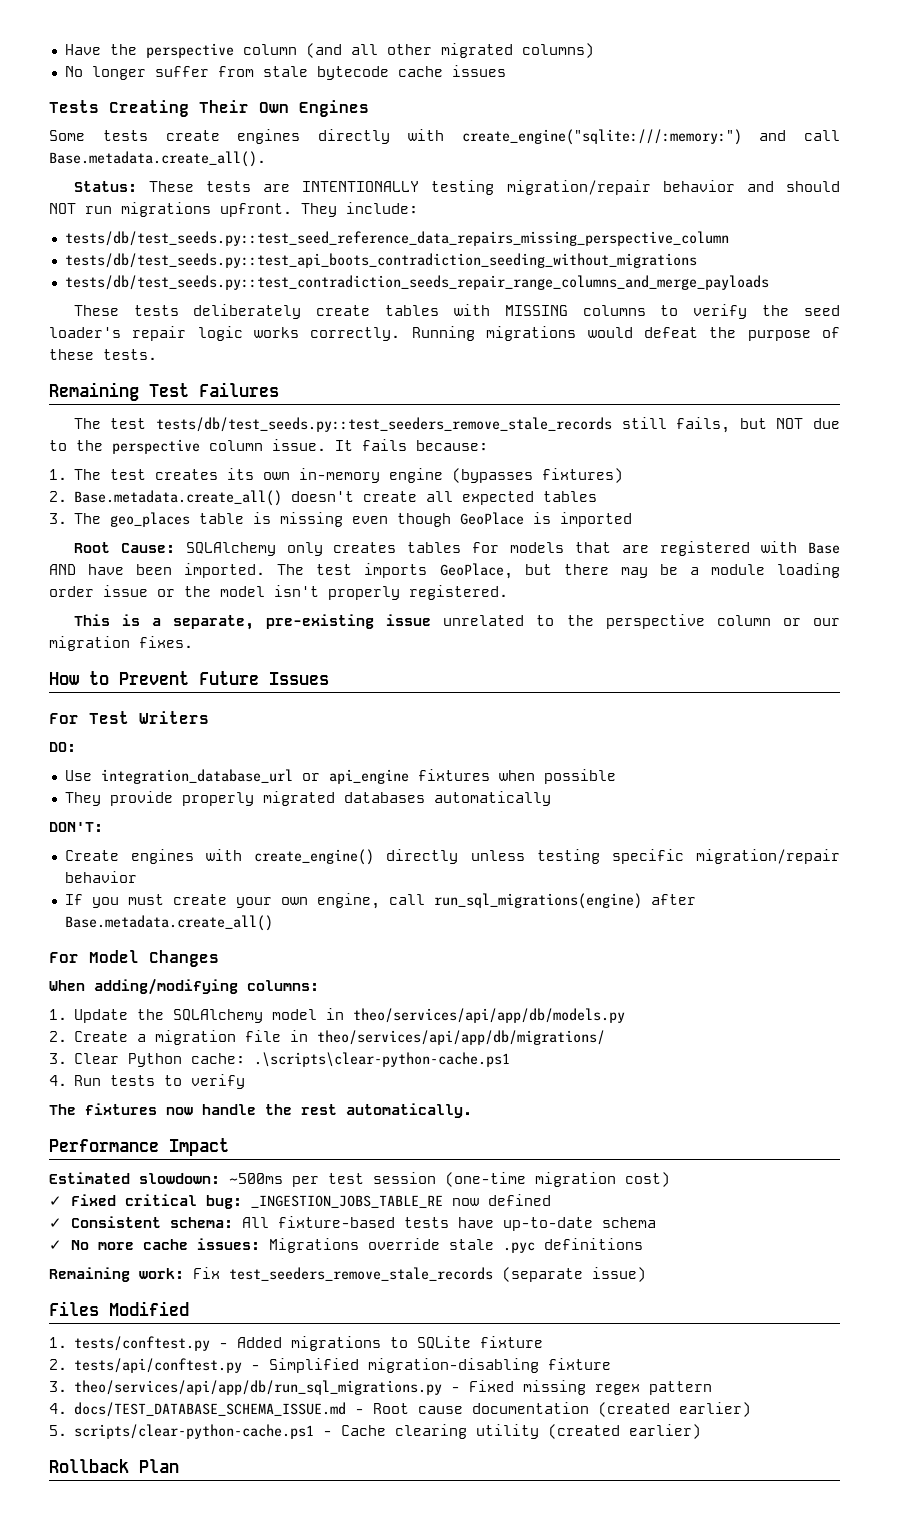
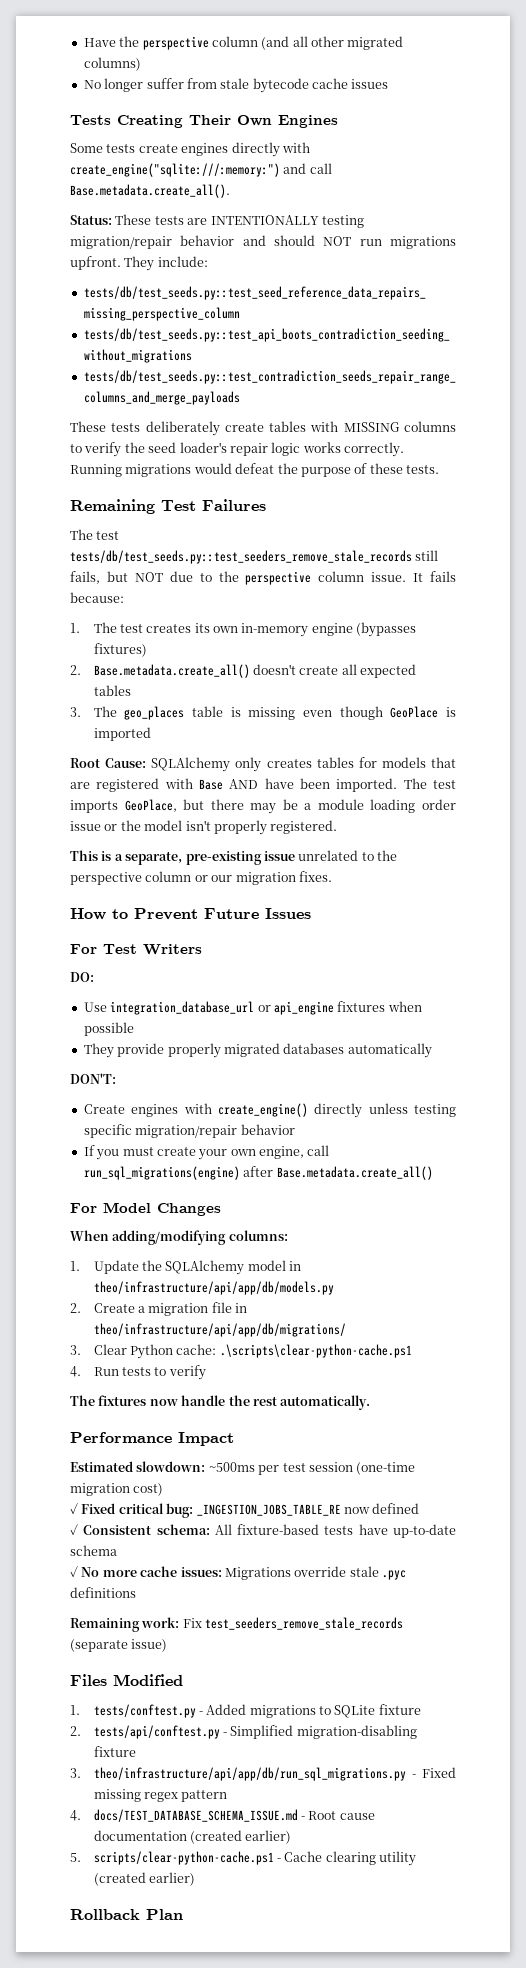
[353,1008,626,1023] theo/services/api/app/db/models.py -> [93,1281,334,1295] theo/infrastructure/api/app/db/models.py
[317,1030,606,1045] theo/services/api/app/db/migrations/ -> [93,1323,346,1337] theo/infrastructure/api/app/db/migrations/
[74,1380,443,1395] theo/services/api/app/db/run_sql_migrations.py -> [93,1767,406,1781] theo/infrastructure/api/app/db/run_sql_migrations.py

